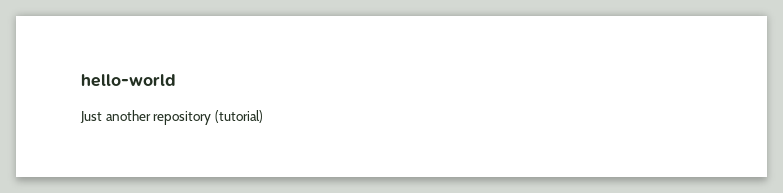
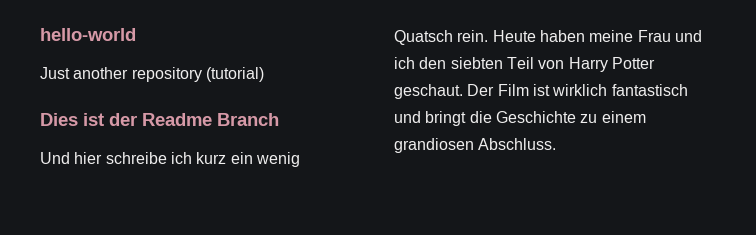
(263, 116) none -> [40,113,279,126] [40,152,300,167] [394,30,702,45] [394,57,655,72] [394,84,688,99] [394,111,646,126] [394,138,557,153] // Dies ist der Readme Branch // Und hier schreibe ich kurz ein wenig Quatsch rein. Heute haben meine Frau und ich den siebten Teil von Harry Potter geschaut. Der Film ist wirklich fantastisch und bringt die Geschichte zu einem grandiosen Abschluss.

